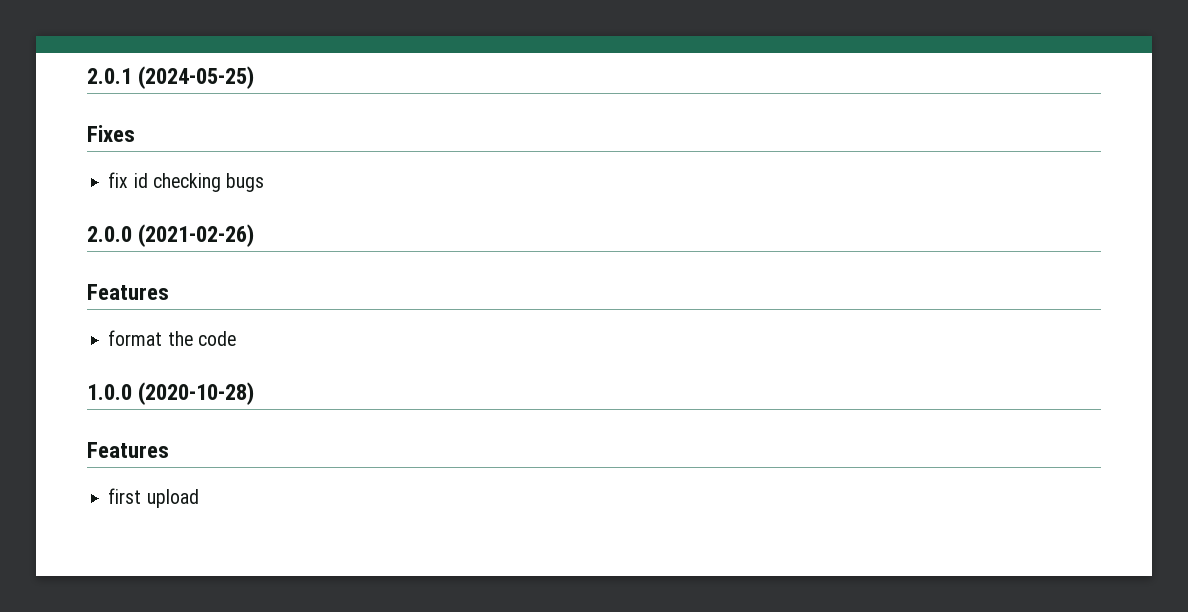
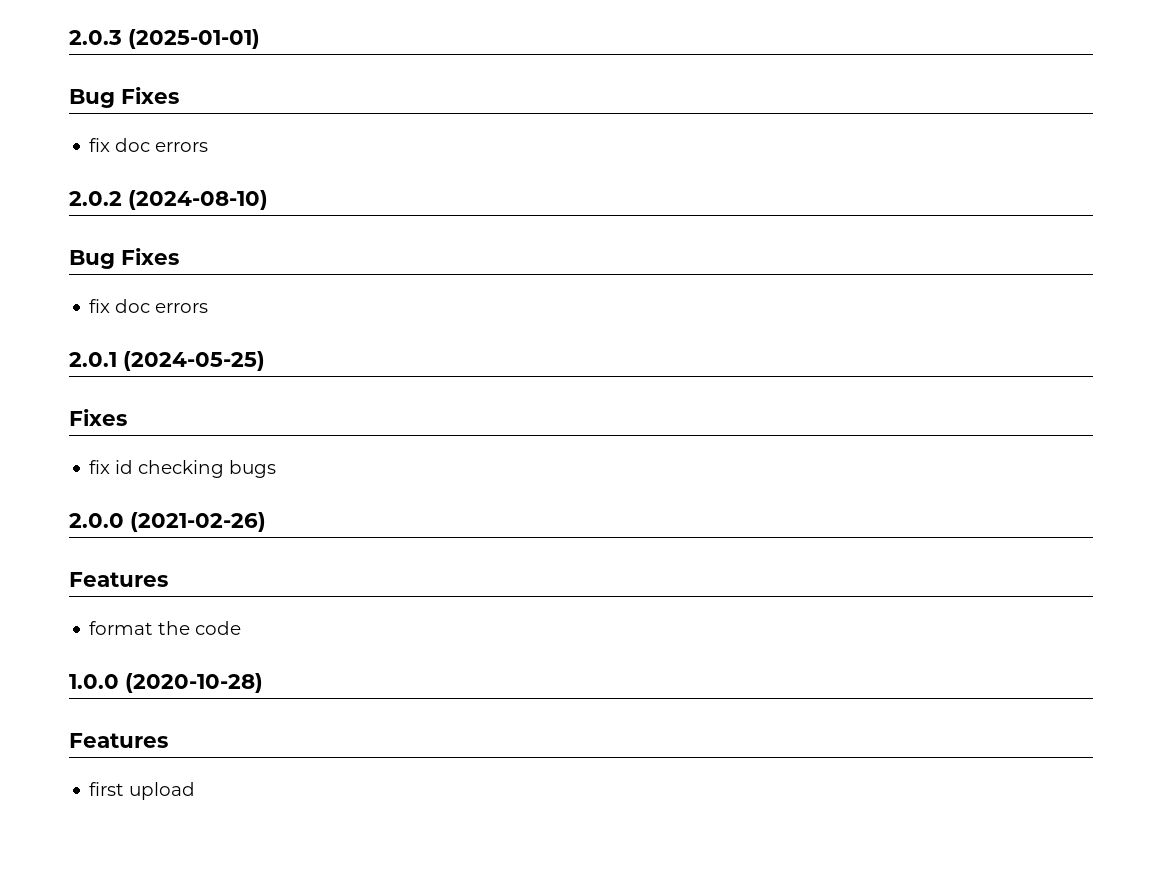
(87, 76) none -> [69,29,260,49] [69,87,179,108] [89,138,209,152] [69,190,268,210] [69,248,179,269] [89,299,209,313] 2.0.3 (2025-01-01) // Bug Fixes // fix doc errors // 2.0.2 (2024-08-10) // Bug Fixes // fix doc errors //

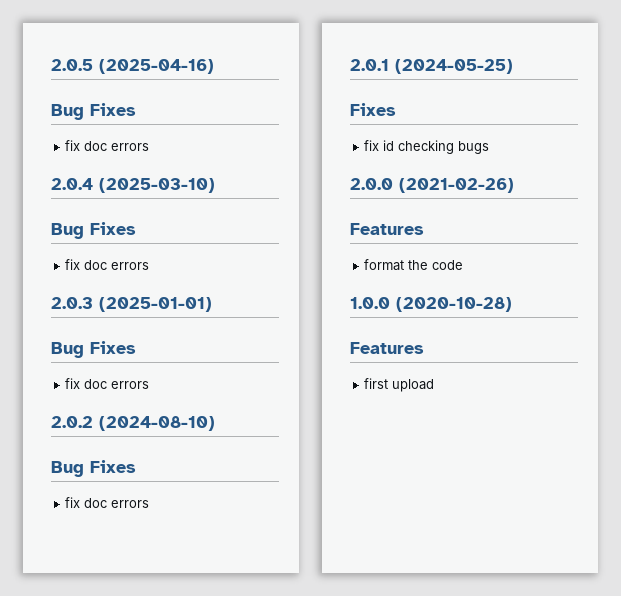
(69, 37) none -> [51,59,214,74] [51,103,136,120] [65,140,150,151] [51,178,215,193] [51,222,136,239] [65,259,150,270] 2.0.5 (2025-04-16) // Bug Fixes // fix doc errors // 2.0.4 (2025-03-10) // Bug Fixes // fix doc errors //

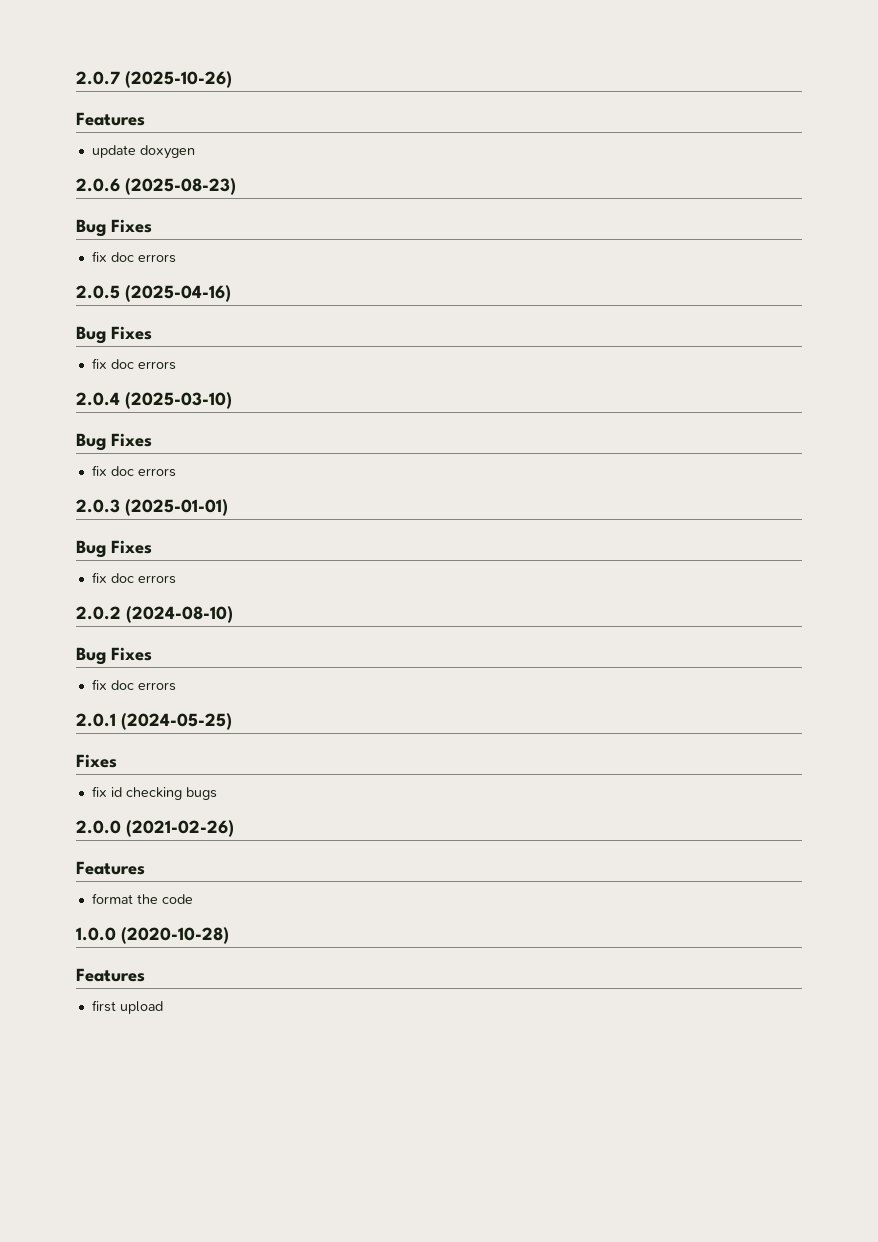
(51, 65) none -> [76,71,232,88] [76,112,145,126] [91,145,195,159] [76,178,236,195] [76,219,152,237] [91,251,176,263] 2.0.7 (2025-10-26) // Features // update doxygen // 2.0.6 (2025-08-23) // Bug Fixes // fix doc errors //

